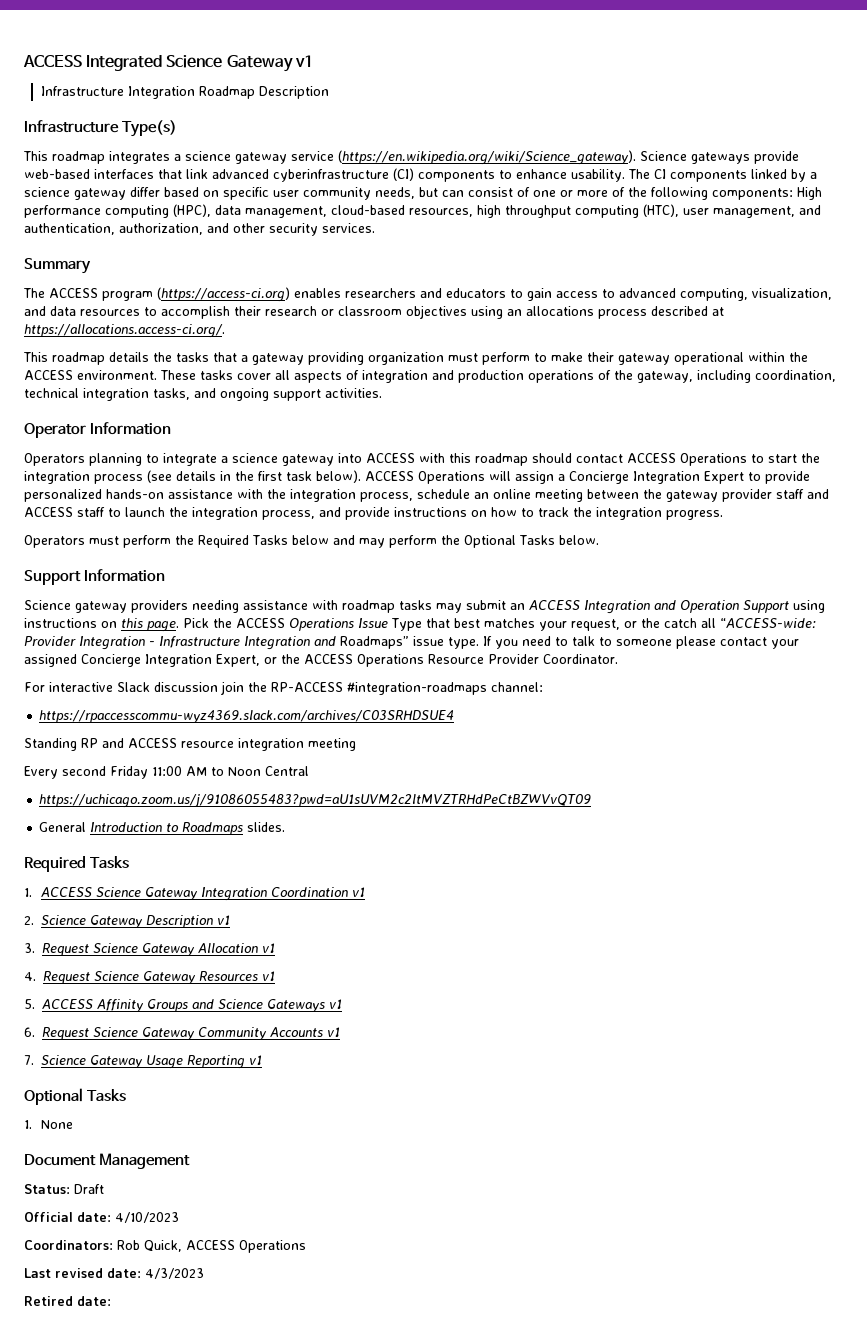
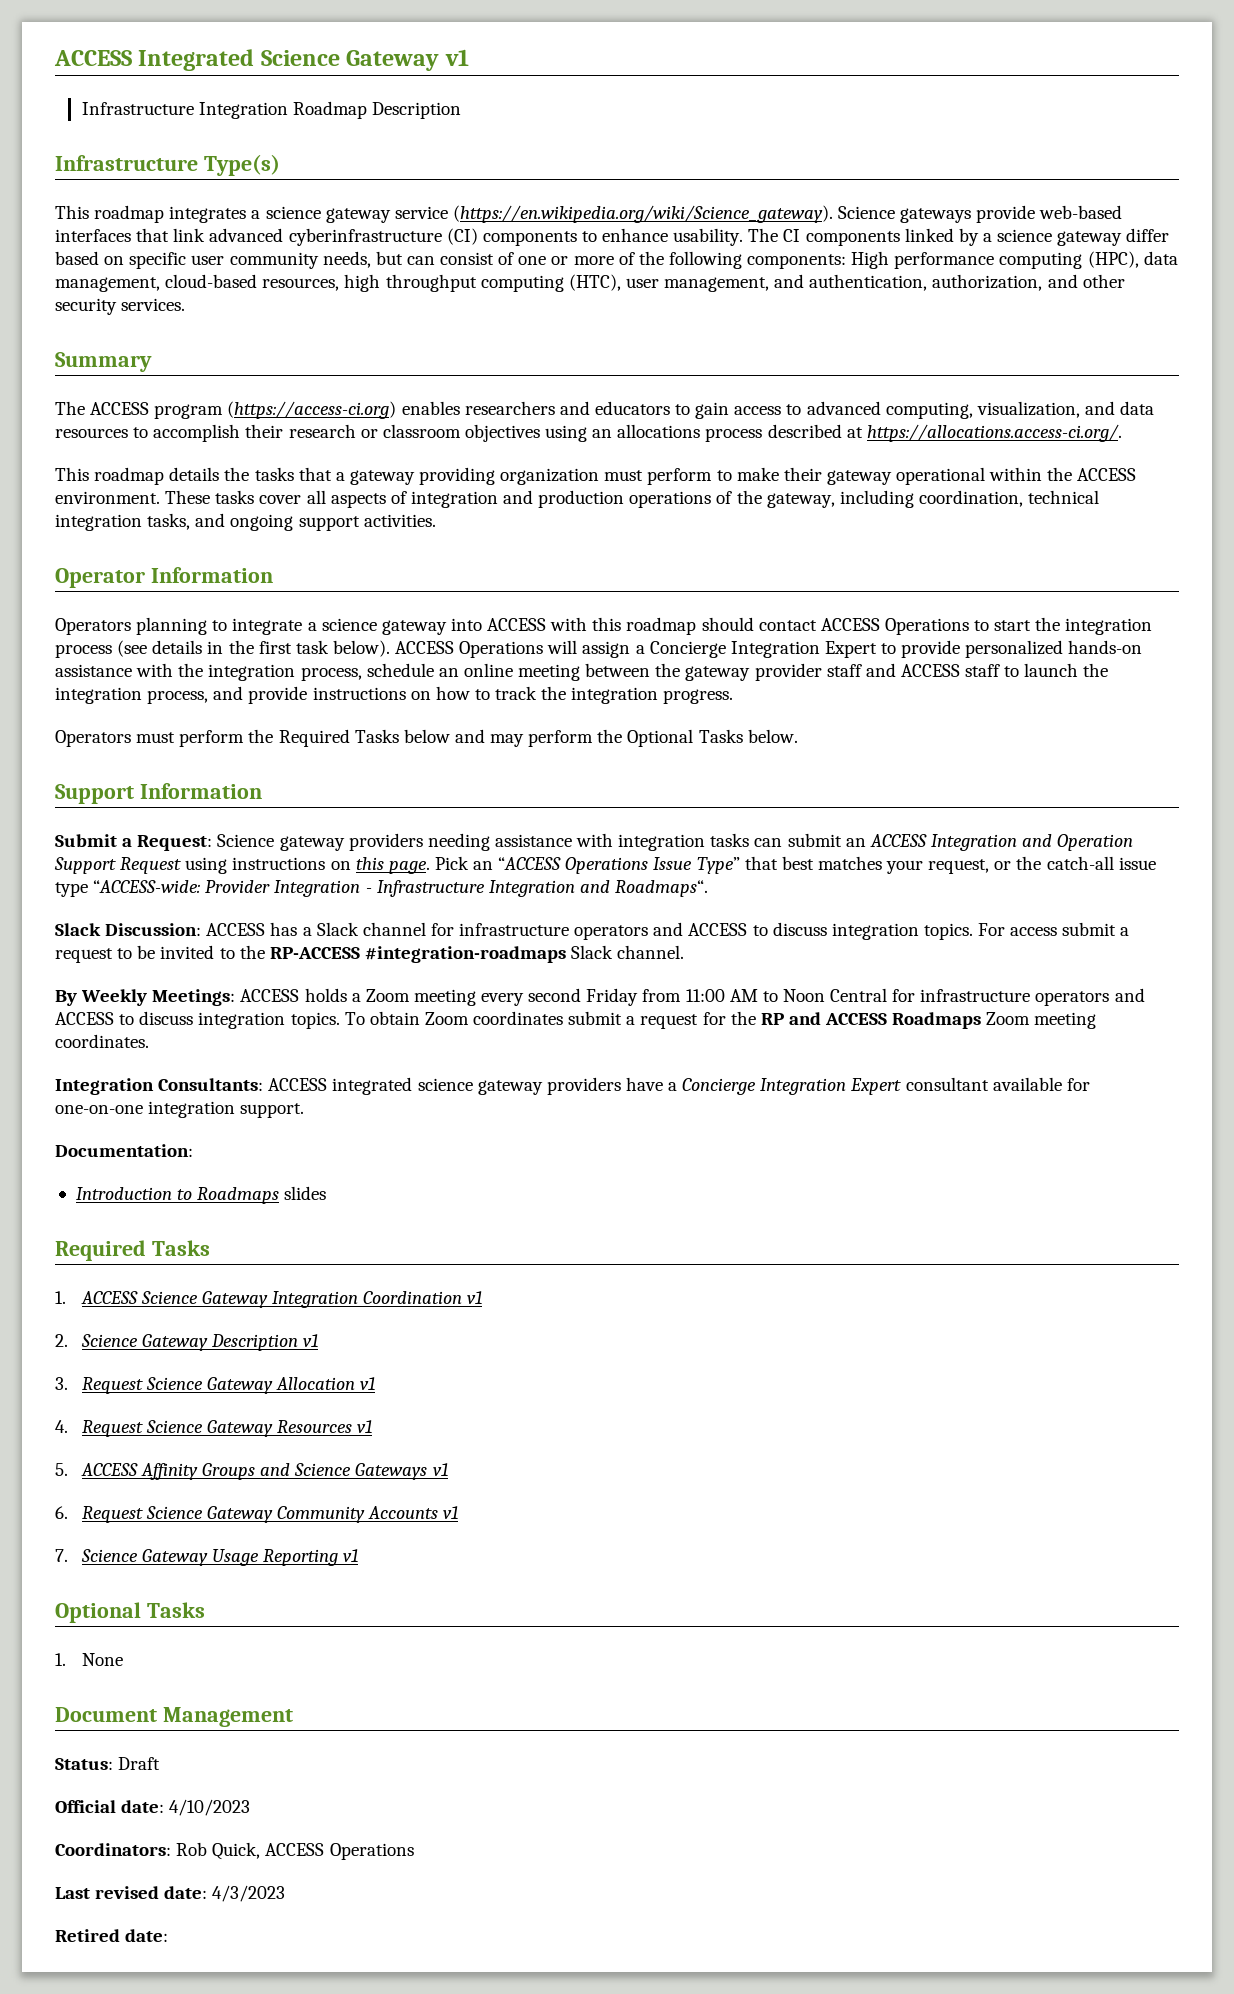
(165, 575) none -> [55,834,213,851] Submit a Request:
[342,600,462,613] roadmap tasks may -> [618,833,783,851] integration tasks can
(789, 606) none -> [120,857,182,874] Request
[213,618,285,628] the ACCESS -> [473,857,562,870] an “ACCESS
[391,618,422,631] Type -> [696,857,740,874] Type”
[664,618,716,628] catch all -> [1046,856,1156,870] [55,882,88,897] catch-all issue type
[340,636,799,649] [24,654,618,667] [24,681,543,695] [39,710,455,723] [24,738,356,751] [24,766,58,779] Roadmaps” issue type. If you need to talk to someone please contact your assigned Concierge Integration Expert, or the ACCESS Operations Resource Provider Coordinator. // For interactive Slack discussion join the RP-ACCESS #integration-roadmaps channel: // https://rpaccesscommu-wyz4369.slack.com/archives/C03SRHDSUE4 // Standing RP and ACCESS resource integration meeting // Every -> [615,880,709,897] [55,922,1130,940] [55,945,685,963] [55,988,525,1006] Roadmaps“. // Slack Discussion: ACCESS has a Slack channel for infrastructure operators and ACCESS to discuss integration topics. For access submit a request to be invited to the RP-ACCESS #integration-roadmaps Slack channel. // By Weekly Meetings: ACCESS holds a Zoom meeting every
(148, 772) none -> [642,989,682,1002] from
[39,794,592,808] [39,822,87,832] // https://uchicago.zoom.us/j/91086055483?pwd=aU1sUVM2c2ltMVZTRHdPeCtBZWVvQT09 // General -> [892,988,1145,1006] [55,1011,1097,1029] [55,1034,149,1048] [55,1077,1090,1095] [55,1101,305,1118] [55,1144,193,1157] for infrastructure operators and ACCESS to discuss integration topics. To obtain Zoom coordinates submit a request for the RP and ACCESS Roadmaps Zoom meeting coordinates. // Integration Consultants: ACCESS integrated science gateway providers have a Concierge Integration Expert consultant available for one-on-one integration support. // Documentation: //
[247,822,286,832] slides. -> [284,1186,327,1200] slides

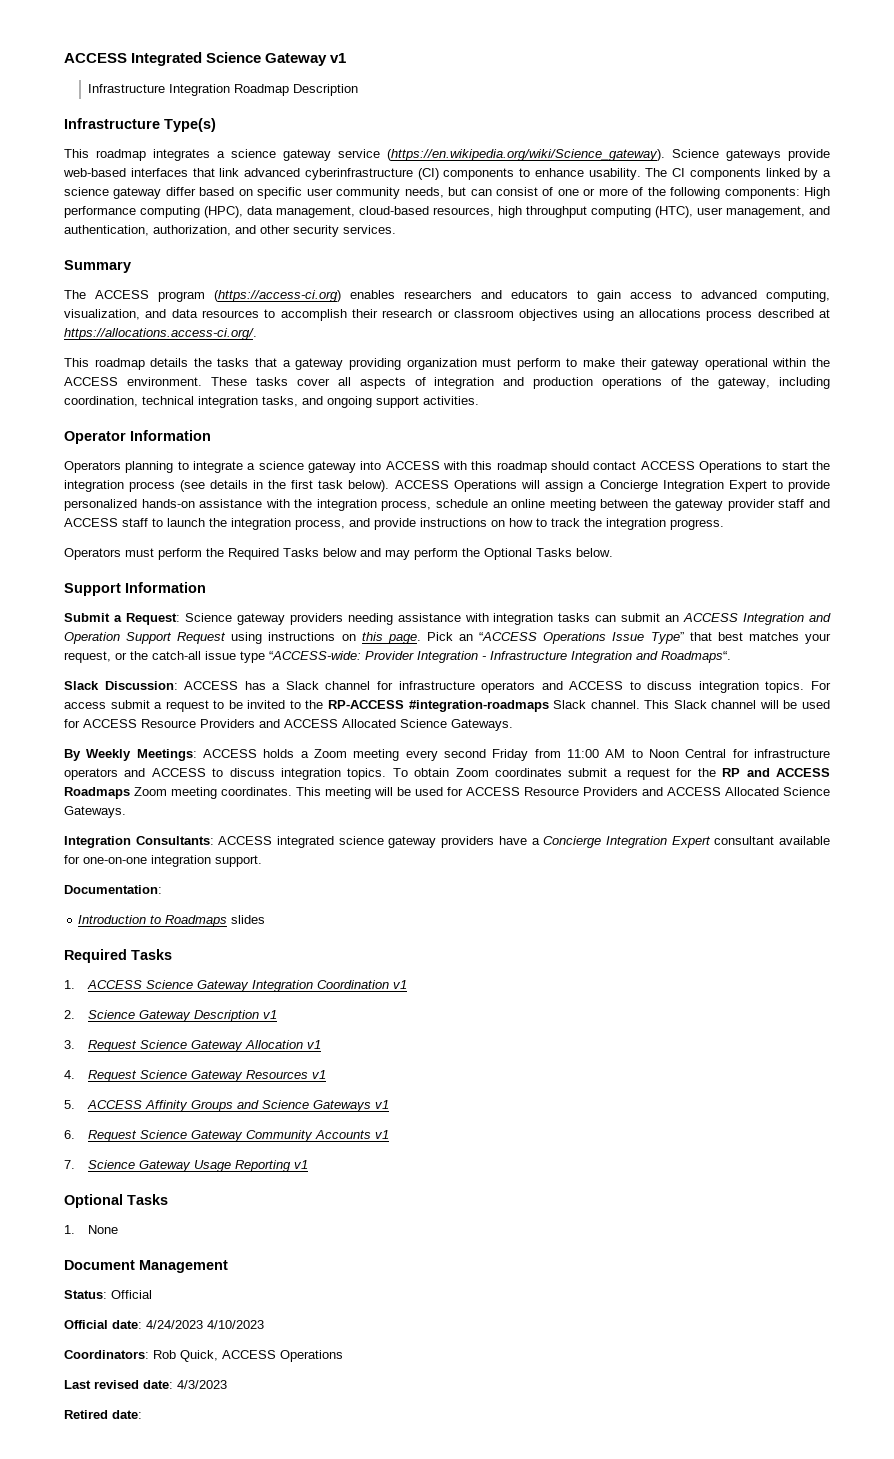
(685, 952) none -> [644,700,830,709] [64,719,513,731] This Slack channel will be used for ACCESS Resource Providers and ACCESS Allocated Science Gateways.
(149, 1041) none -> [296,787,830,799] [64,806,126,818] This meeting will be used for ACCESS Resource Providers and ACCESS Allocated Science Gateways.
[118,1757,161,1770] Draft -> [111,1290,152,1299] Official
(165, 1806) none -> [146,1320,203,1329] 4/24/2023

